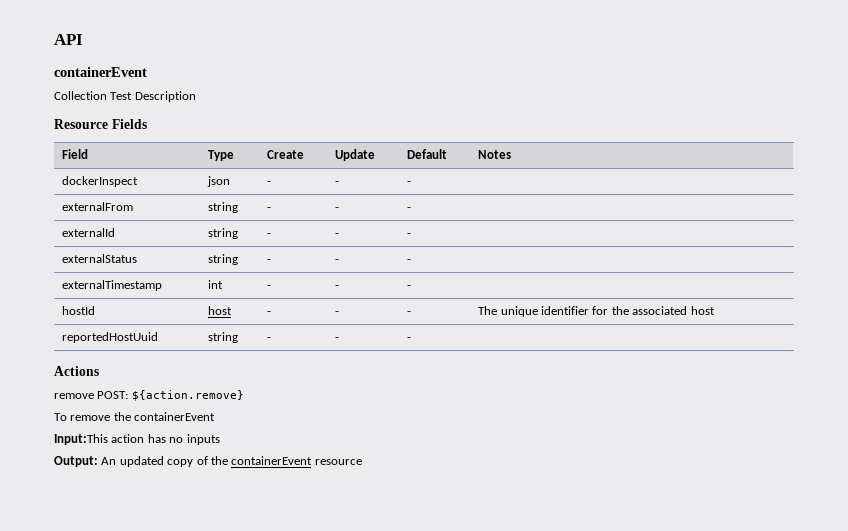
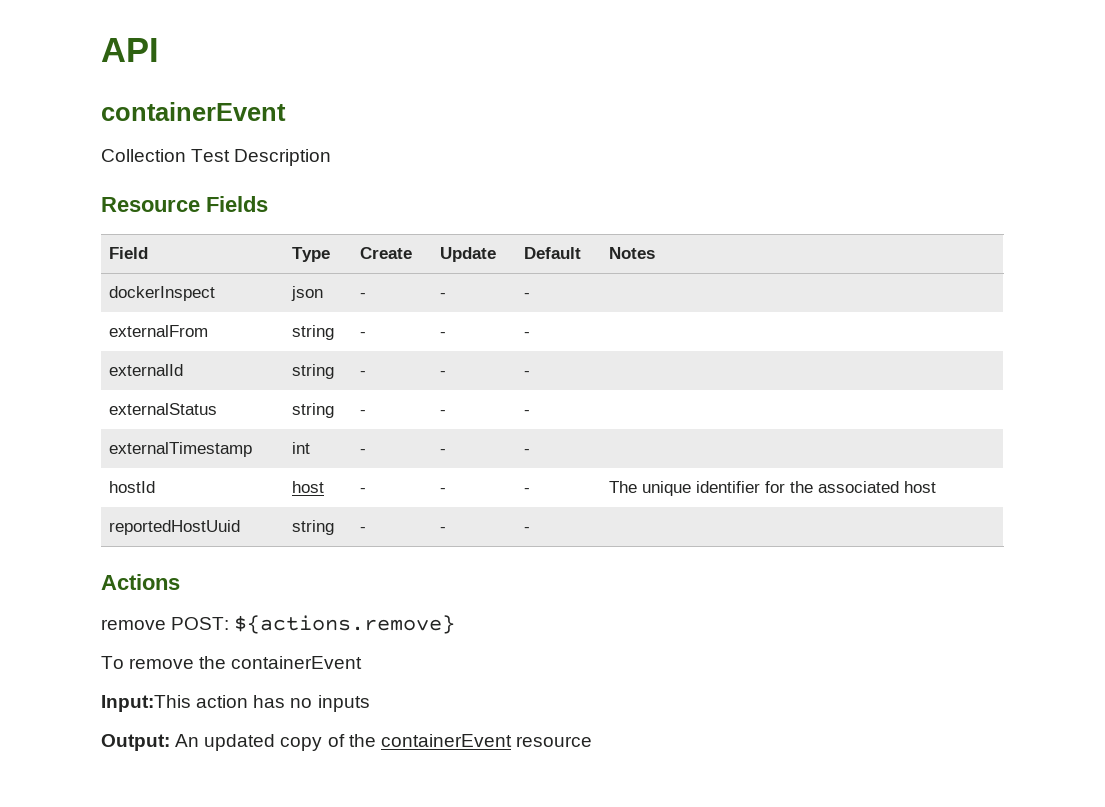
[131,390,244,401] ${action.remove} -> [234,615,456,634] ${actions.remove}

